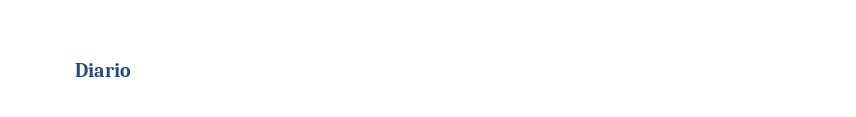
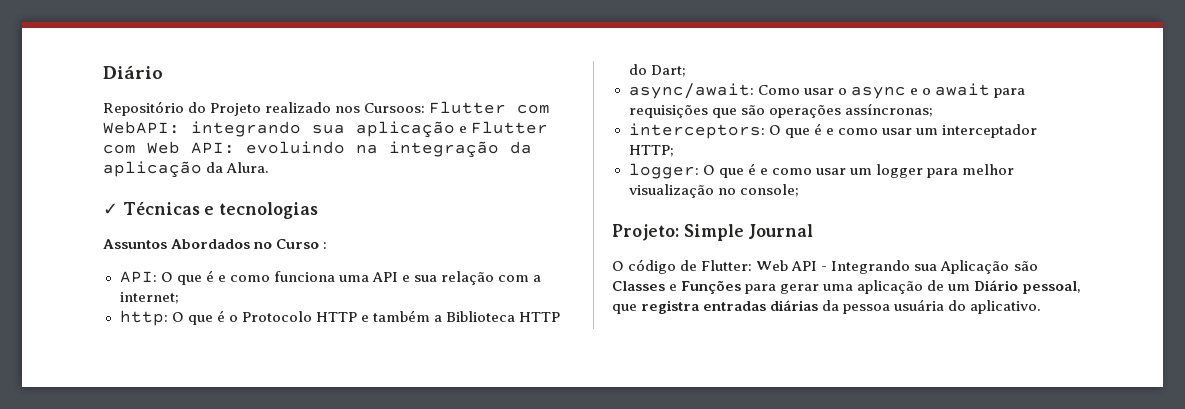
[75,63,131,77] Diario -> [103,65,163,79] [103,101,551,116] [103,121,549,138] [103,141,532,158] [103,161,270,178] [103,201,319,219] [103,239,328,249] [119,270,542,285] [119,292,179,304] [119,310,561,326] [628,64,686,77] [628,83,1025,99] [628,103,933,118] [628,123,1037,139] [628,145,674,157] [628,163,1014,179] [628,184,799,198] [612,224,814,241] [612,259,1038,274] [612,280,1081,294] [612,299,1042,314] Diário // Repositório do Projeto realizado nos Cursoos: Flutter com WebAPI: integrando sua aplicação e Flutter com Web API: evoluindo na integração da aplicação da Alura. // ✓ Técnicas e tecnologias // Assuntos Abordados no Curso : // API: O que é e como funciona uma API e sua relação com a internet; // http: O que é o Protocolo HTTP e também a Biblioteca HTTP do Dart; // async/await: Como usar o async e o await para requisições que são operações assíncronas; // interceptors: O que é e como usar um interceptador HTTP; // logger: O que é e como usar um logger para melhor visualização no console; // Projeto: Simple Journal // O código de Flutter: Web API - Integrando sua Aplicação são Classes e Funções para gerar uma aplicação de um Diário pessoal, que registra entradas diárias da pessoa usuária do aplicativo.

